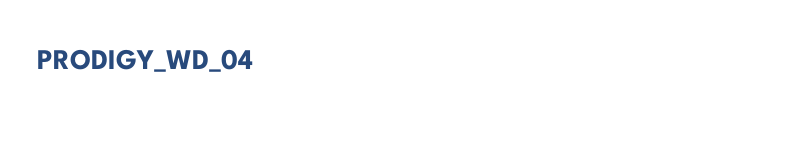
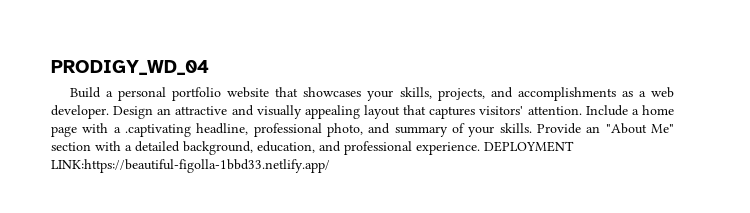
(253, 60) none -> [69,87,674,101] [51,105,674,119] [51,123,674,137] [51,141,574,155] [51,159,330,173] // Build a personal portfolio website that showcases your skills, projects, and accomplishments as a web developer. Design an attractive and visually appealing layout that captures visitors' attention. Include a home page with a .captivating headline, professional photo, and summary of your skills. Provide an "About Me" section with a detailed background, education, and professional experience. DEPLOYMENT LINK:https://beautiful-figolla-1bbd33.netlify.app/

